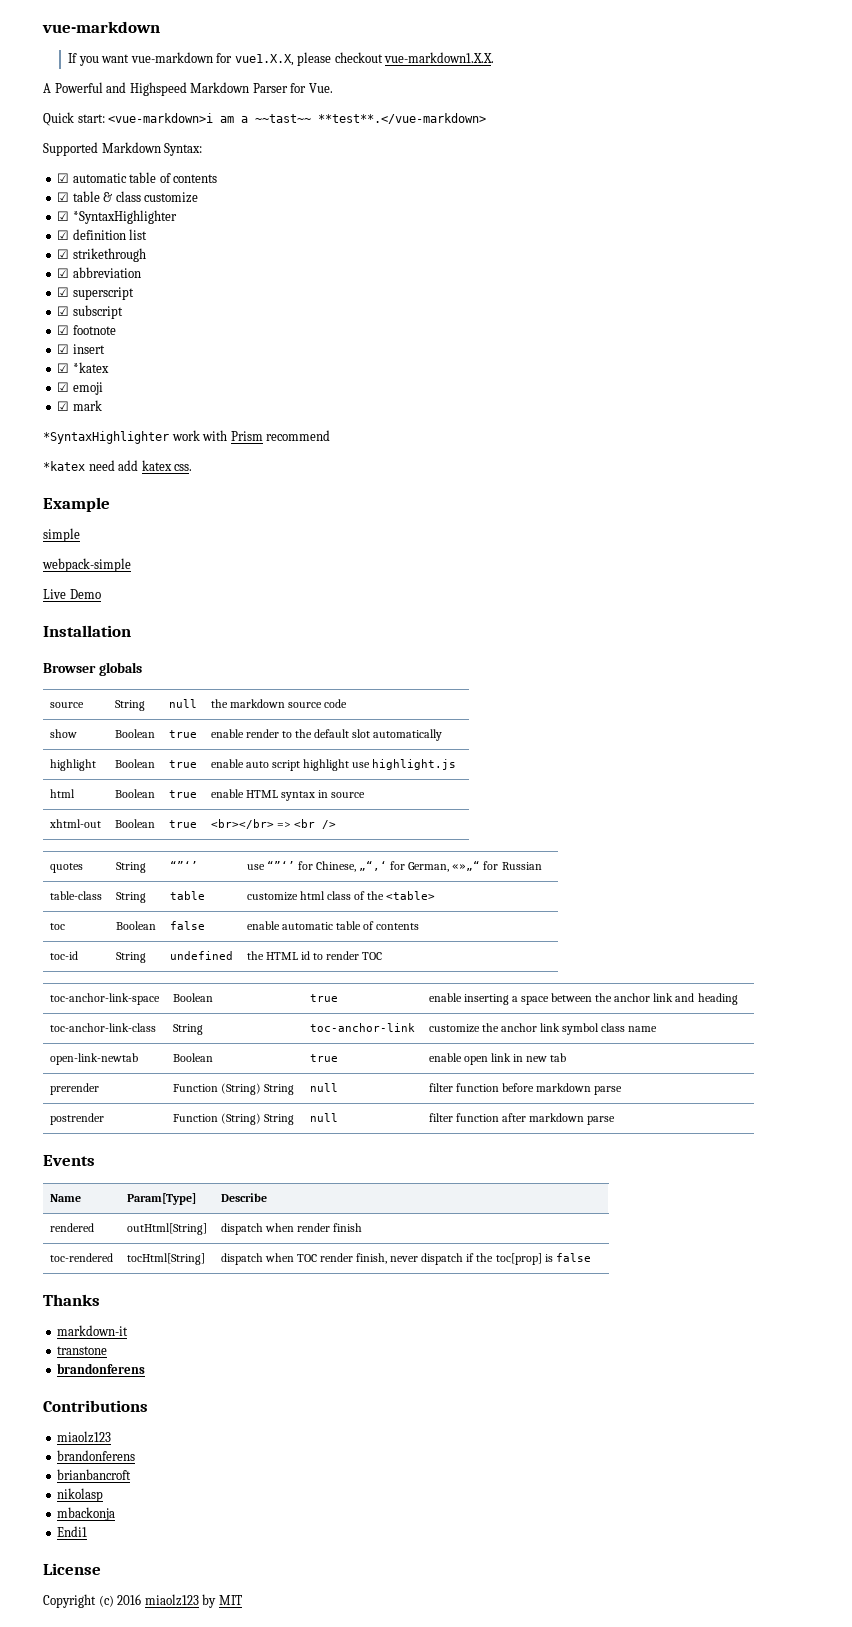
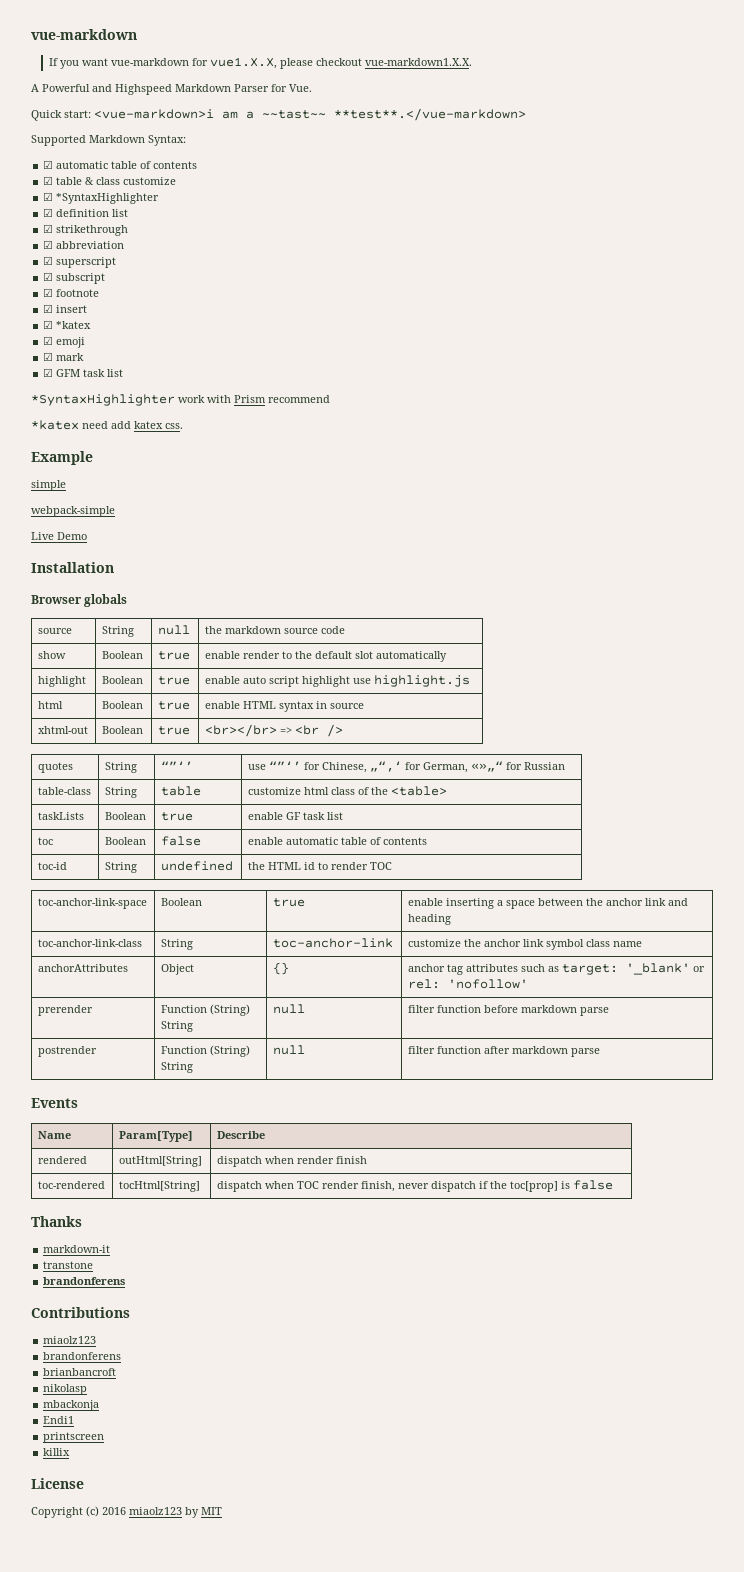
(102, 405) none -> [43,368,124,377] // ☑ GFM task list
(436, 895) none -> [37,812,84,820] [104,812,146,820] [160,812,193,821] [247,812,343,820] // taskLists | Boolean | true | enable GF task list
[49,1053,138,1065] [172,1053,213,1062] [309,1054,338,1062] [428,1053,567,1065] open-link-newtab | Boolean | true | enable open link in new tab -> [37,964,128,972] [160,964,194,975] [272,962,289,975] [407,963,705,975] [407,979,528,989] anchorAttributes | Object | {} | anchor tag attributes such as target: '_blank' or rel: 'nofollow'
(88, 1531) none -> [43,1432,105,1443] [43,1448,71,1456] // printscreen // killix

